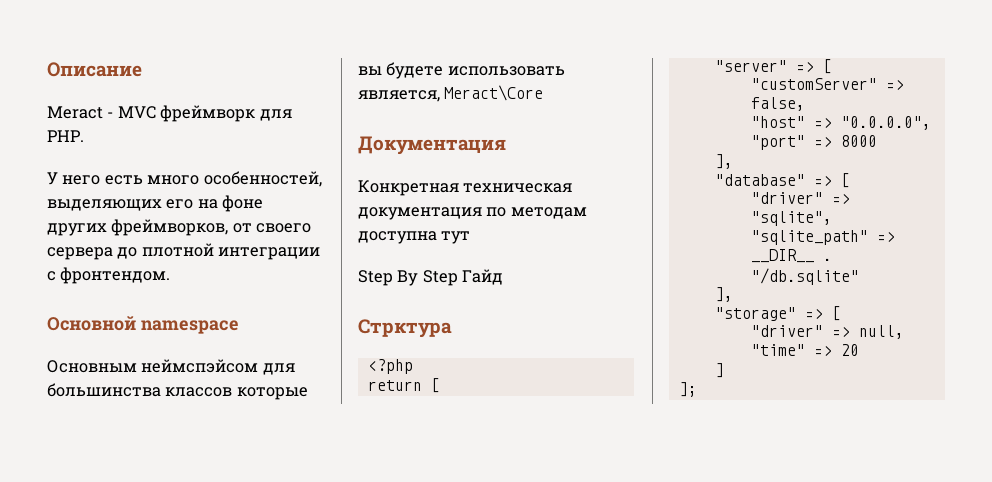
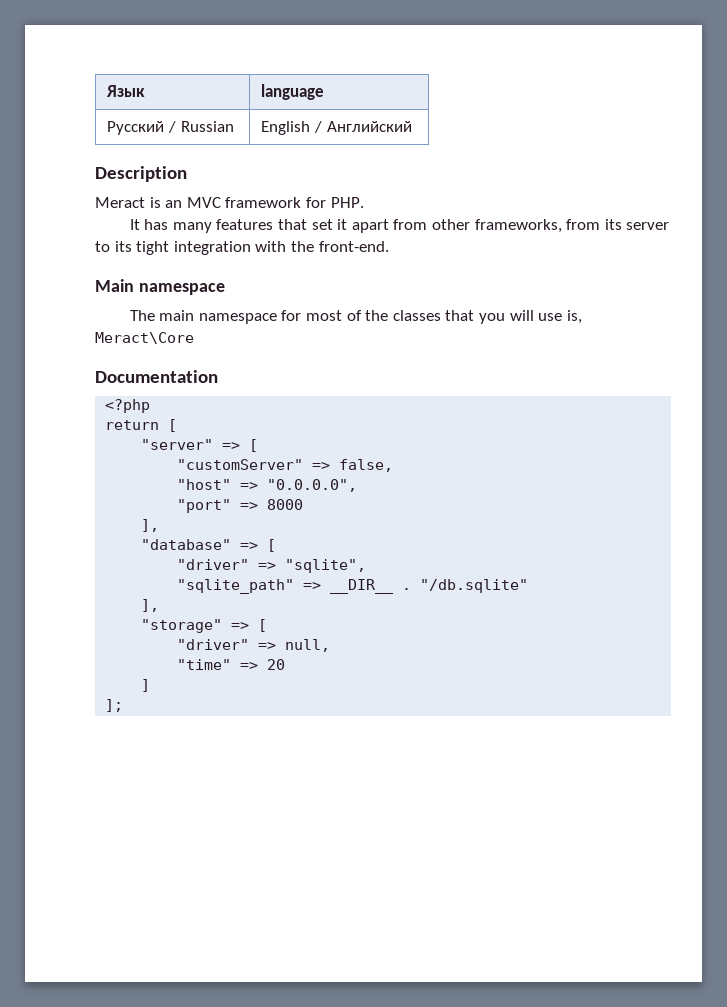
[47,62,142,77] [47,105,292,122] [47,130,84,142] [47,171,322,187] [47,195,264,212] [47,219,312,236] [47,243,321,260] [47,267,171,284] [47,316,239,334] [47,359,295,375] [47,383,308,400] [358,62,565,79] [358,85,544,102] [358,136,506,155] [358,180,573,196] [358,207,587,220] [358,231,471,244] [358,269,504,286] [358,319,452,338] Описание // Meract - MVC фреймворк для PHP. // У него есть много особенностей, выделяющих его на фоне других фреймворков, от своего сервера до плотной интеграции с фронтендом. // Основной namespace // Основным неймспэйсом для большинства классов которые вы будете использовать является, Meract\Core // Документация // Конкретная техническая документация по методам доступна тут // Step By Step Гайд // Стрктура -> [106,85,146,97] [261,84,325,100] [107,121,234,135] [261,121,412,135] [95,166,187,182] [95,197,364,208] [129,219,670,233] [95,241,389,255] [95,279,225,295] [129,310,582,324] [95,332,194,344] [95,370,218,383] Язык | language // Русский / Russian | English / Английский // Description // Meract is an MVC framework for PHP. // It has many features that set it apart from other frameworks, from its server to its tight integration with the front-end. // Main namespace // The main namespace for most of the classes that you will use is, Meract\Core // Documentation

